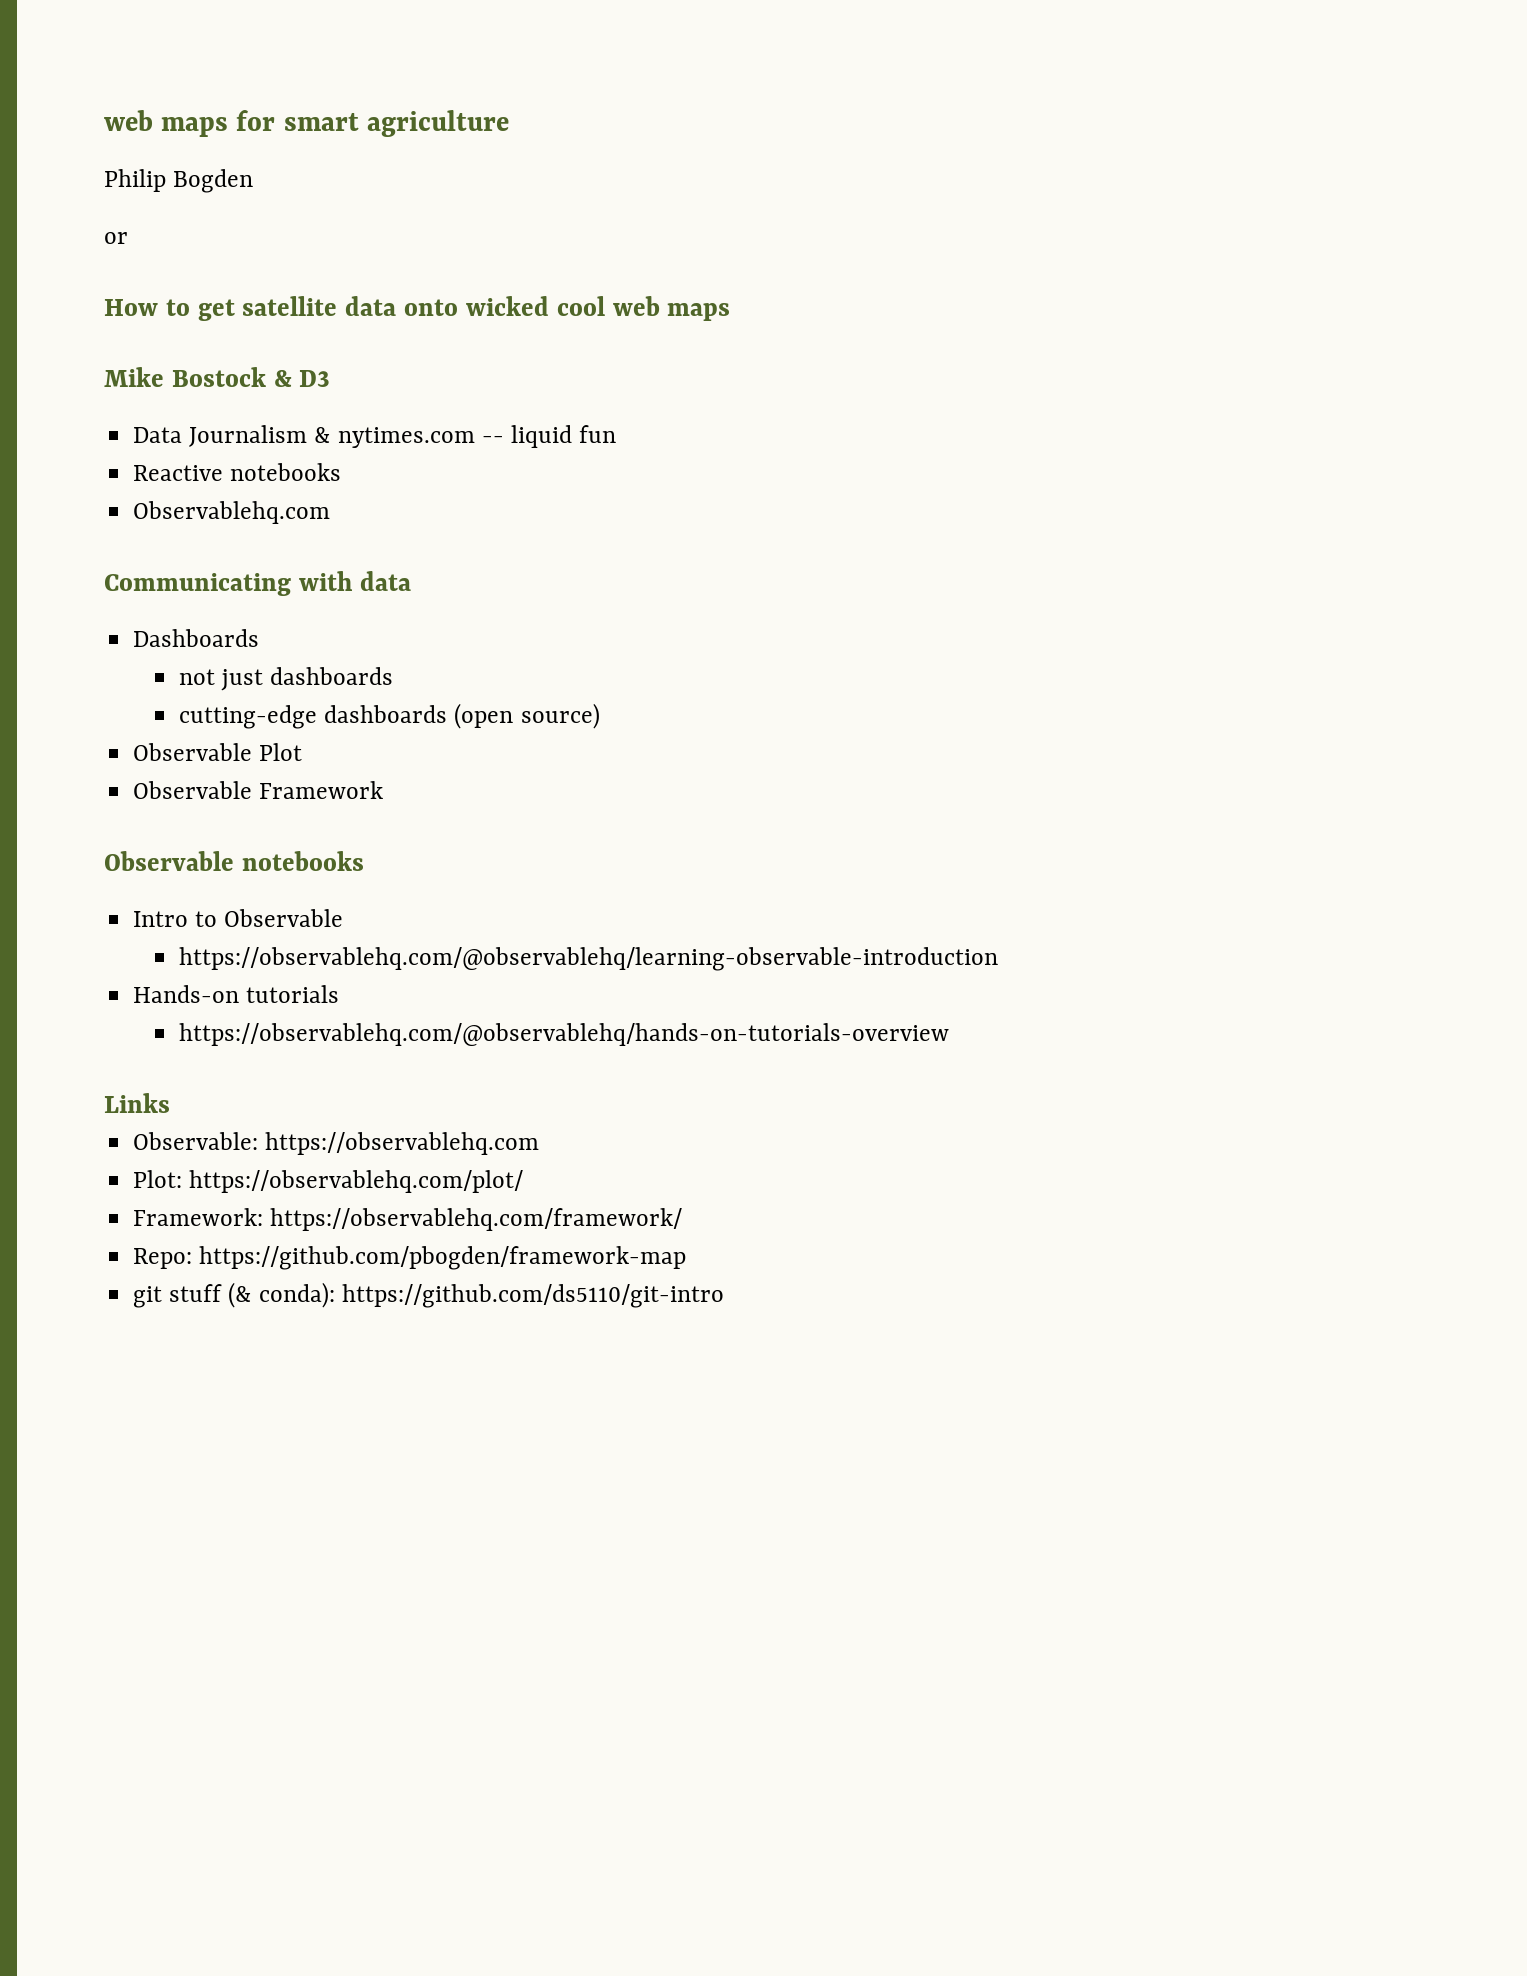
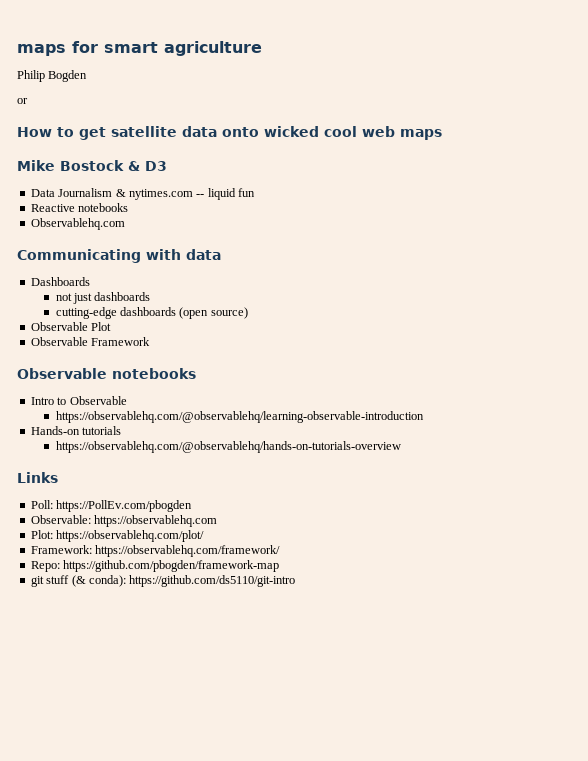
[104,110,153,131] web -> (17, 50) none
(170, 1103) none -> [30,500,193,512] // Poll: https://PollEv.com/pbogden

